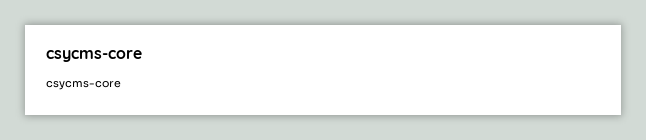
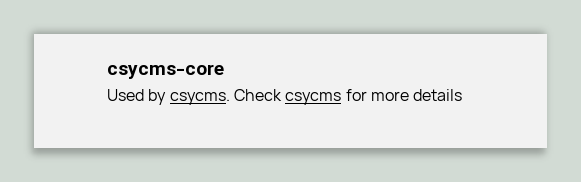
[46,80,121,90] csycms-core -> [107,89,463,105] Used by csycms. Check csycms for more details

